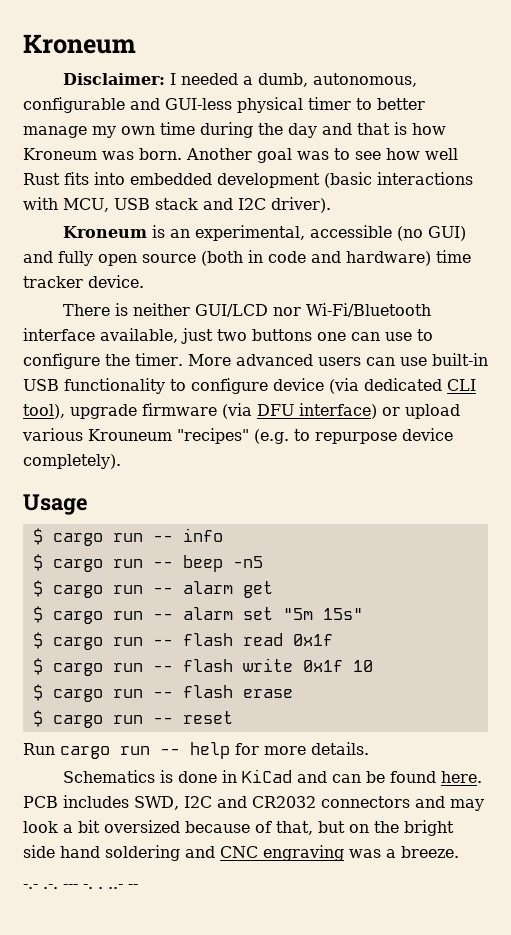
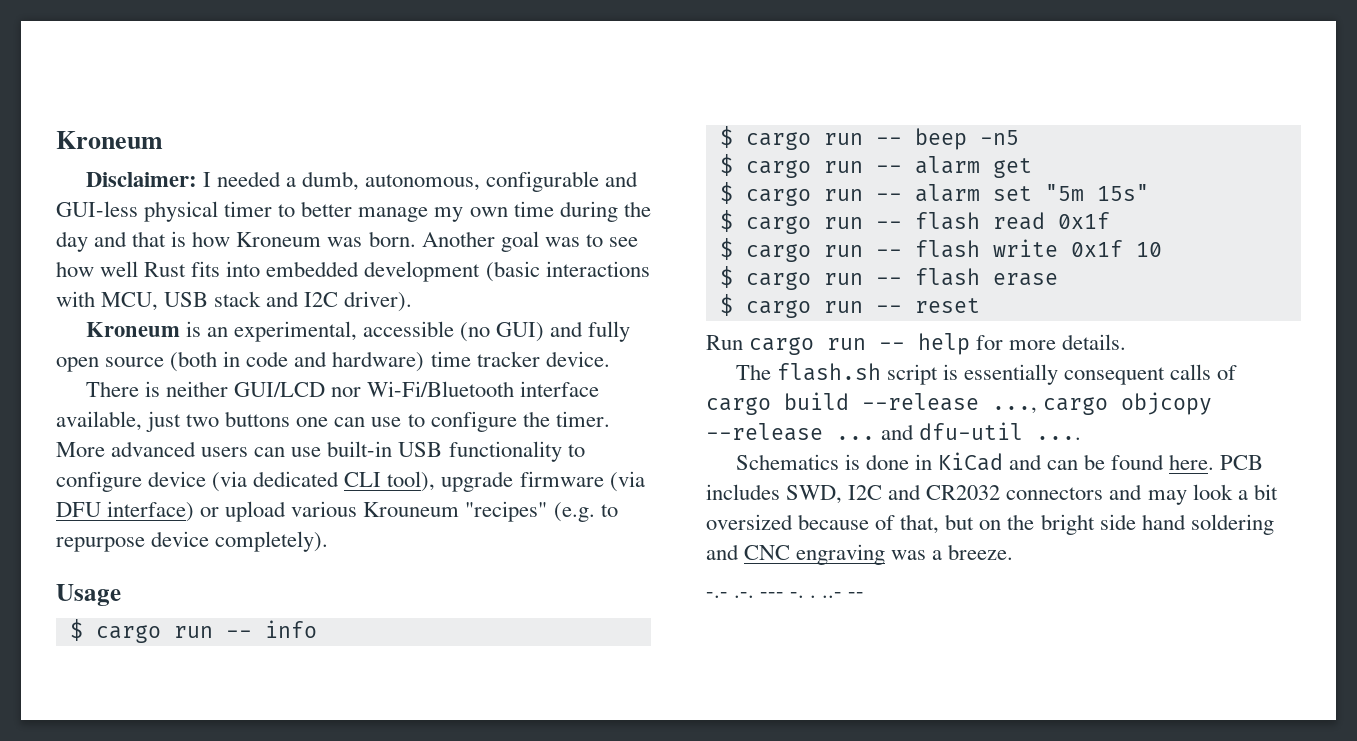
(369, 748) none -> [735,363,1238,385] [706,392,1213,415] [706,422,1082,441] // The flash.sh script is essentially consequent calls of cargo build --release ..., cargo objcopy --release ... and dfu-util ....

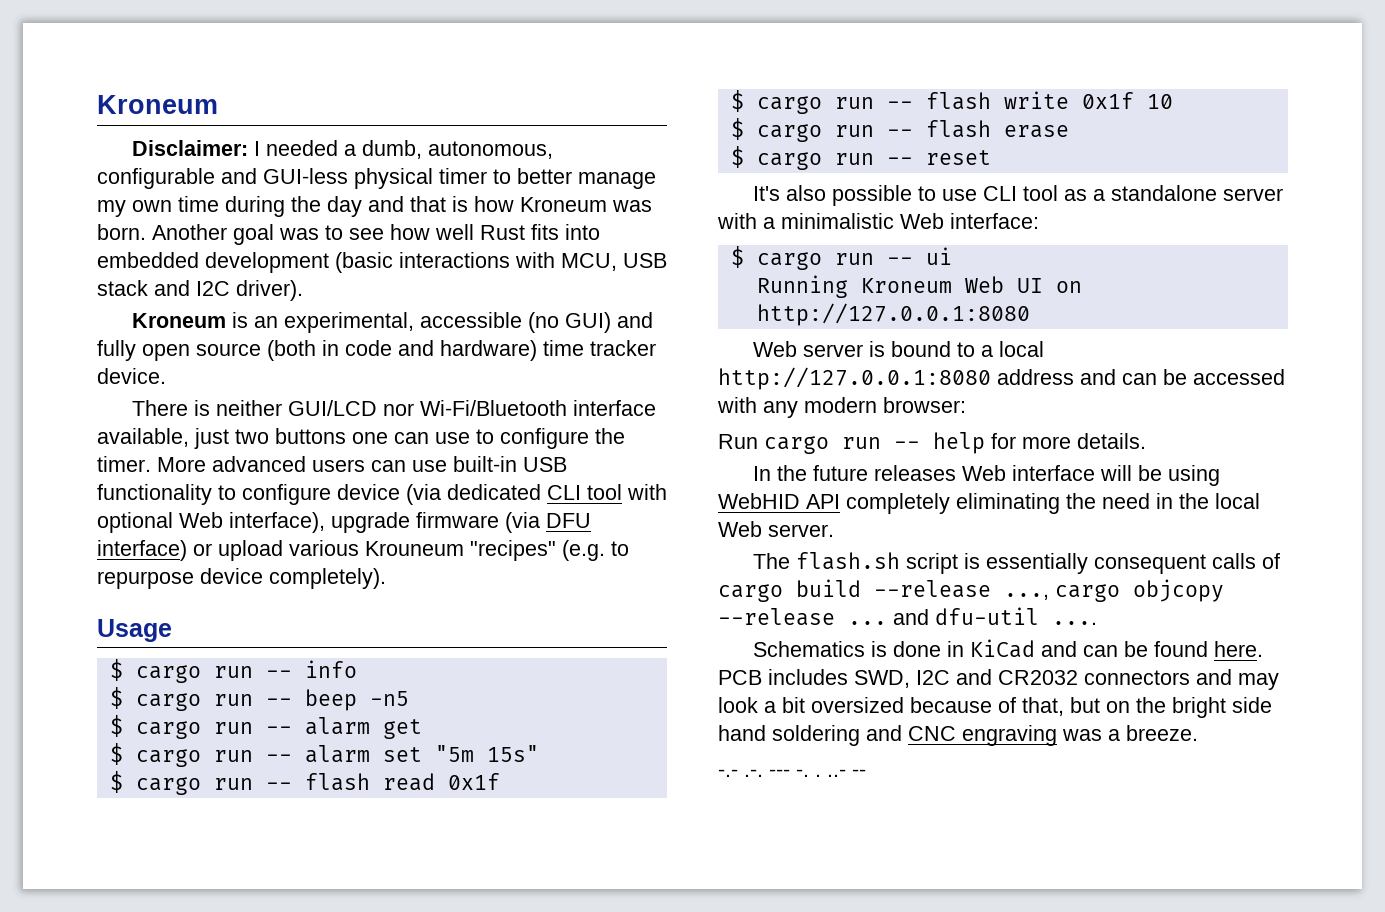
[387,471,436,492] tool), -> [587,484,667,500] [97,512,325,533] tool with optional Web interface),
(980, 305) none -> [753,185,1284,206] [717,213,1039,229] [730,246,952,270] [756,275,1082,298] [756,303,1030,326] [753,341,1045,357] [718,367,1285,390] [717,397,966,418] // It's also possible to use CLI tool as a standalone server with a minimalistic Web interface: // $ cargo run -- ui // Running Kroneum Web UI on http://127.0.0.1:8080 // Web server is bound to a local http://127.0.0.1:8080 address and can be accessed with any modern browser:
(1127, 342) none -> [753,465,1221,486] [718,493,1260,514] [718,521,834,537] // In the future releases Web interface will be using WebHID API completely eliminating the need in the local Web server.

